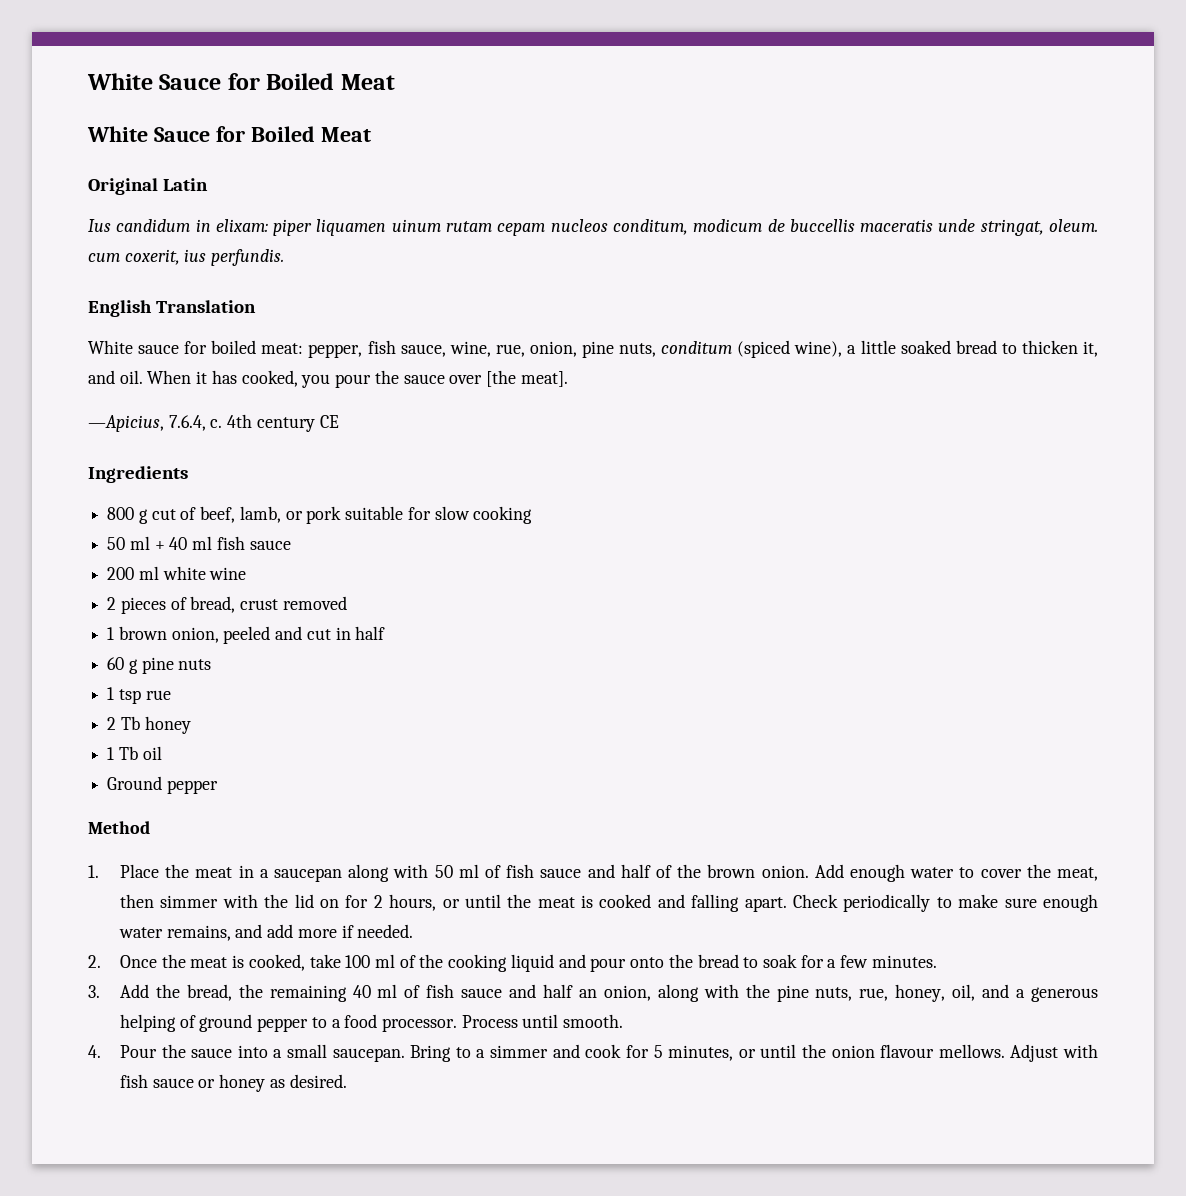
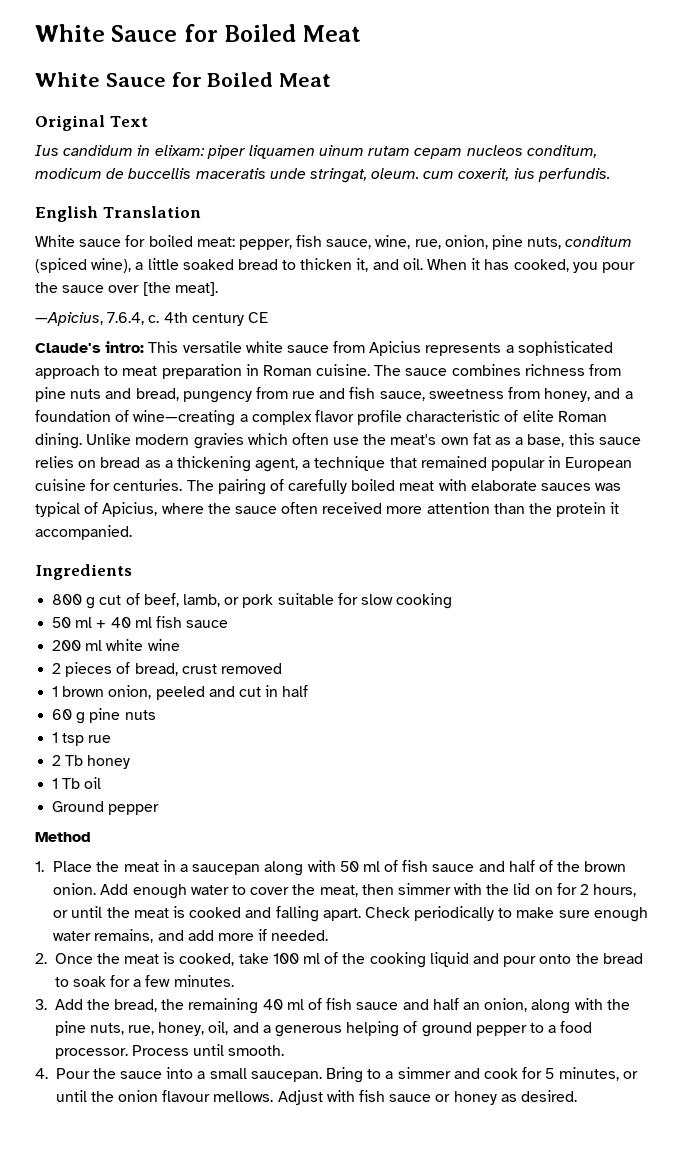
[163,178,209,191] Latin -> [109,116,148,127] Text
(339, 421) none -> [35,341,613,356] [35,364,622,379] [35,387,633,403] [35,410,607,426] [35,433,641,449] [35,456,633,472] [35,479,622,495] [35,502,620,517] [35,525,132,540] // Claude's intro: This versatile white sauce from Apicius represents a sophisticated approach to meat preparation in Roman cuisine. The sauce combines richness from pine nuts and bread, pungency from rue and fish sauce, sweetness from honey, and a foundation of wine—creating a complex flavor profile characteristic of elite Roman dining. Unlike modern gravies which often use the meat's own fat as a base, this sauce relies on bread as a thickening agent, a technique that remained popular in European cuisine for centuries. The pairing of carefully boiled meat with elaborate sauces was typical of Apicius, where the sauce often received more attention than the protein it accompanied.

